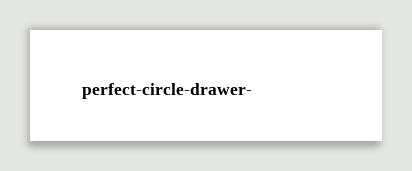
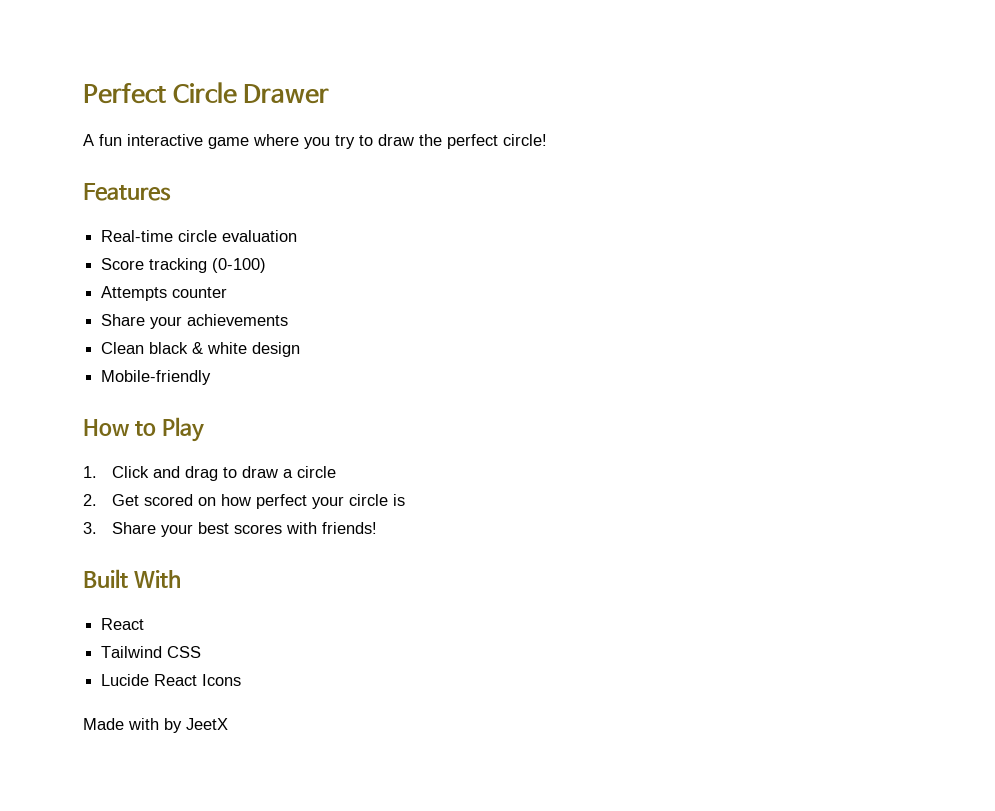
[82,83,252,99] perfect-circle-drawer- -> [83,82,330,104] [83,134,547,149] [83,183,171,201] [101,230,298,242] [101,258,267,273] [101,286,228,301] [101,314,289,329] [101,342,301,357] [101,370,212,385] [83,417,204,442] [83,466,336,481] [83,494,405,509] [83,522,377,537] [83,569,181,588] [101,618,145,630] [101,646,202,658] [101,674,242,686] [83,718,228,733] Perfect Circle Drawer // A fun interactive game where you try to draw the perfect circle! // Features // Real-time circle evaluation // Score tracking (0-100) // Attempts counter // Share your achievements // Clean black & white design // Mobile-friendly // How to Play // 1. Click and drag to draw a circle // 2. Get scored on how perfect your circle is // 3. Share your best scores with friends! // Built With // React // Tailwind CSS // Lucide React Icons // Made with by JeetX

